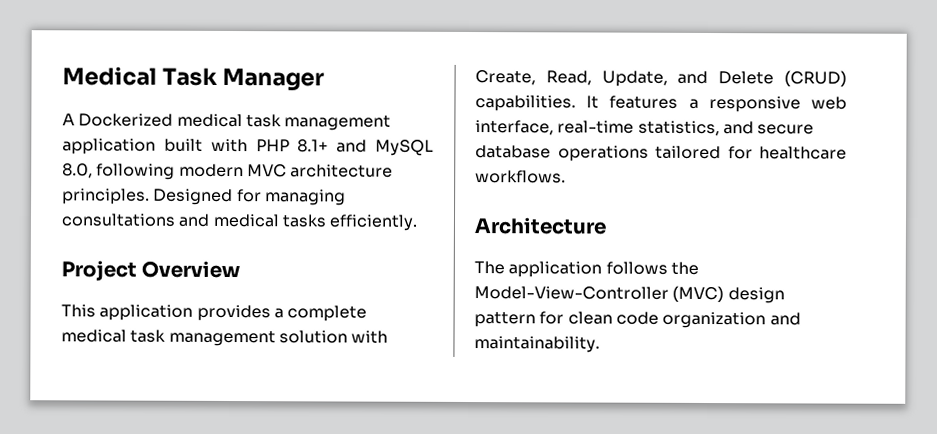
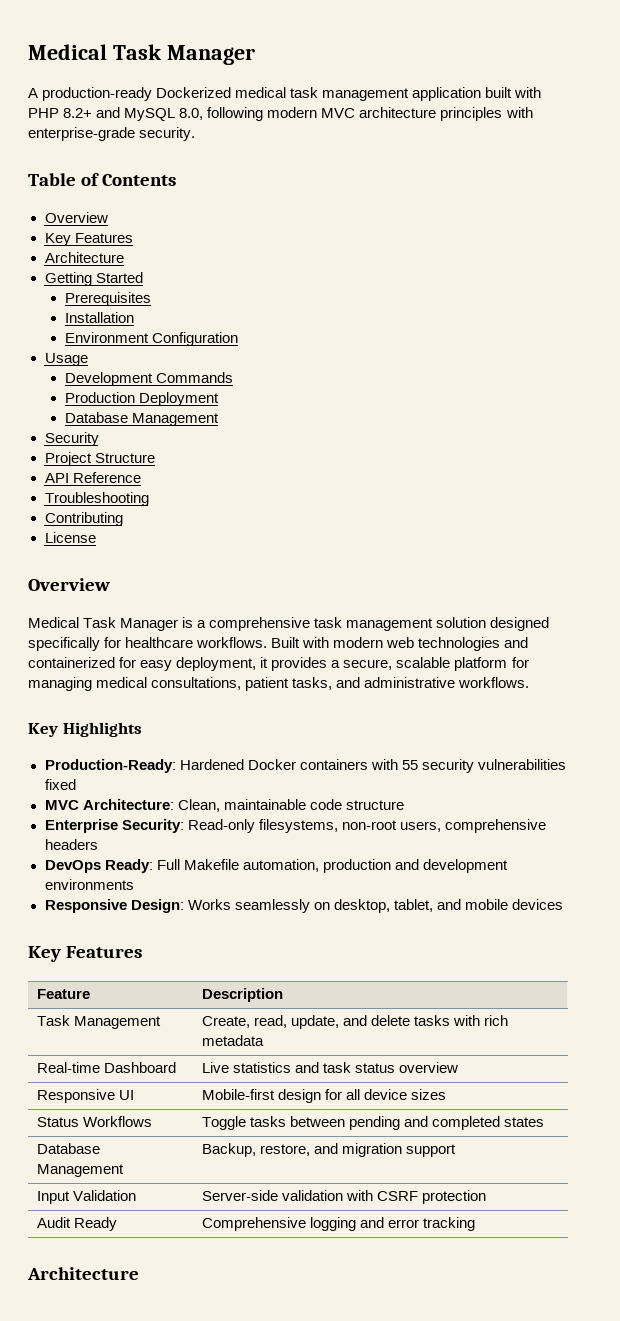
(75, 119) none -> [42,87,153,101] production-ready
[297,139,329,153] 8.1+ -> [63,108,93,118] 8.2+
[62,188,346,206] [61,213,419,231] [61,260,241,282] [61,304,368,322] [61,329,389,347] [475,70,847,87] [475,95,847,113] [475,120,815,137] [475,145,847,162] [475,170,566,184] [474,217,606,235] [474,261,699,278] [474,285,785,304] [474,311,801,329] [474,336,600,353] principles. Designed for managing consultations and medical tasks efficiently. // Project Overview // This application provides a complete medical task management solution with Create, Read, Update, and Delete (CRUD) capabilities. It features a responsive web interface, real-time statistics, and secure database operations tailored for healthcare workflows. // Architecture // The application follows the Model-View-Controller (MVC) design pattern for clean code organization and maintainability. -> [440,107,533,121] [28,127,196,141] [28,173,177,186] [44,212,108,223] [44,233,133,246] [44,252,124,263] [44,272,143,286] [64,292,151,306] [64,312,134,323] [64,332,238,346] [44,353,88,366] [64,372,233,386] [64,392,219,406] [64,412,219,426] [44,432,99,446] [44,452,155,466] [44,472,141,483] [44,492,149,506] [44,512,123,526] [44,532,96,543] [28,578,110,591] [28,617,550,631] [28,637,529,651] [28,657,529,671] [28,677,530,691] [28,722,142,737] [44,759,566,773] [44,779,76,790] [44,799,404,812] [44,819,546,833] [44,839,98,850] [44,859,508,873] [44,879,134,890] [44,899,563,913] [28,946,143,962] [36,989,90,999] [201,988,283,1002] [36,1015,161,1029] [201,1015,508,1029] [201,1035,264,1046] [36,1062,176,1073] [201,1062,458,1073] [36,1089,134,1103] [201,1089,446,1103] [36,1116,152,1127] [201,1116,544,1130] [36,1143,100,1154] [36,1164,124,1177] [201,1143,456,1157] [36,1190,136,1204] [201,1190,486,1204] [36,1217,117,1231] [201,1217,475,1231] [27,1267,139,1280] principles with enterprise-grade security. // Table of Contents // Overview // Key Features // Architecture // Getting Started // Prerequisites // Installation // Environment Configuration // Usage // Development Commands // Production Deployment // Database Management // Security // Project Structure // API Reference // Troubleshooting // Contributing // License // Overview // Medical Task Manager is a comprehensive task management solution designed specifically for healthcare workflows. Built with modern web technologies and containerized for easy deployment, it provides a secure, scalable platform for managing medical consultations, patient tasks, and administrative workflows. // Key Highlights // Production-Ready: Hardened Docker containers with 55 security vulnerabilities fixed // MVC Architecture: Clean, maintainable code structure // Enterprise Security: Read-only filesystems, non-root users, comprehensive headers // DevOps Ready: Full Makefile automation, production and development environments // Responsive Design: Works seamlessly on desktop, tablet, and mobile devices // Key Features // Feature | Description // Task Management | Create, read, update, and delete tasks with rich metadata // Real-time Dashboard | Live statistics and task status overview // Responsive UI | Mobile-first design for all device sizes // Status Workflows | Toggle tasks between pending and completed states // Database Management | Backup, restore, and migration support // Input Validation | Server-side validation with CSRF protection // Audit Ready | Comprehensive logging and error tracking // Architecture

